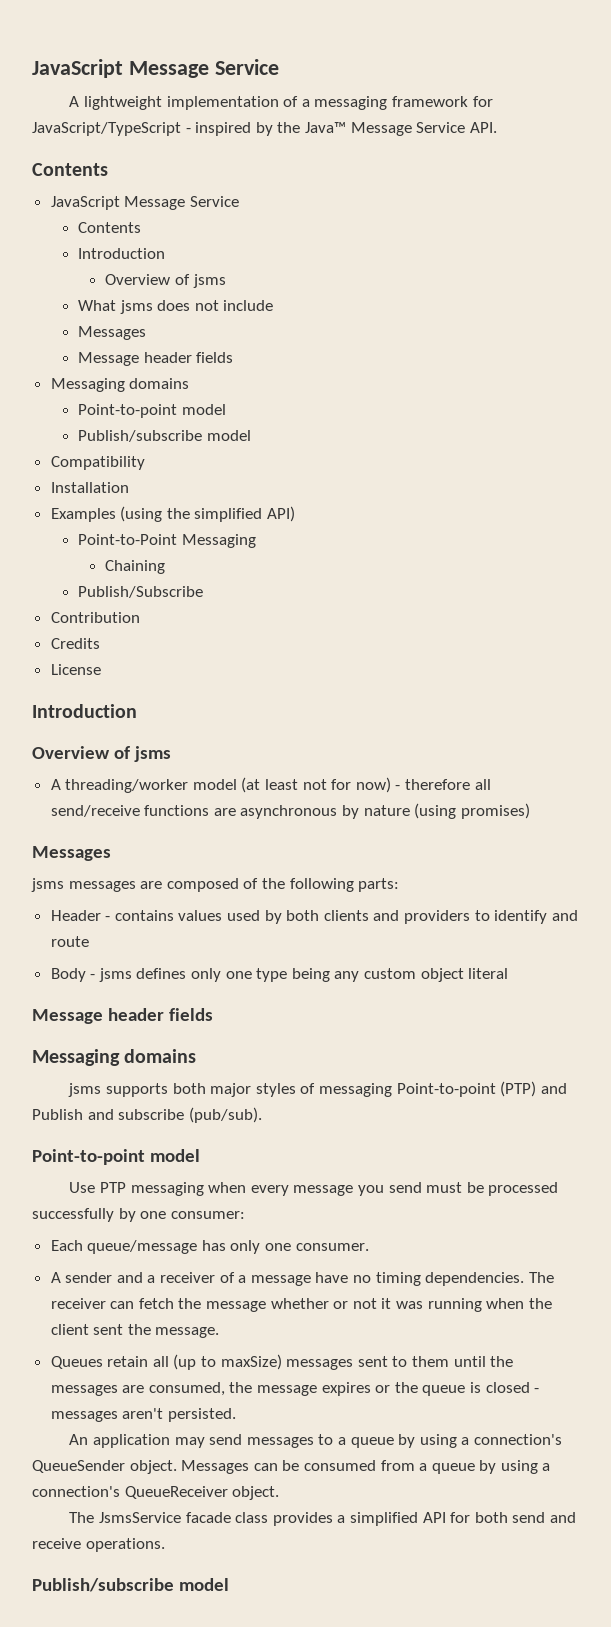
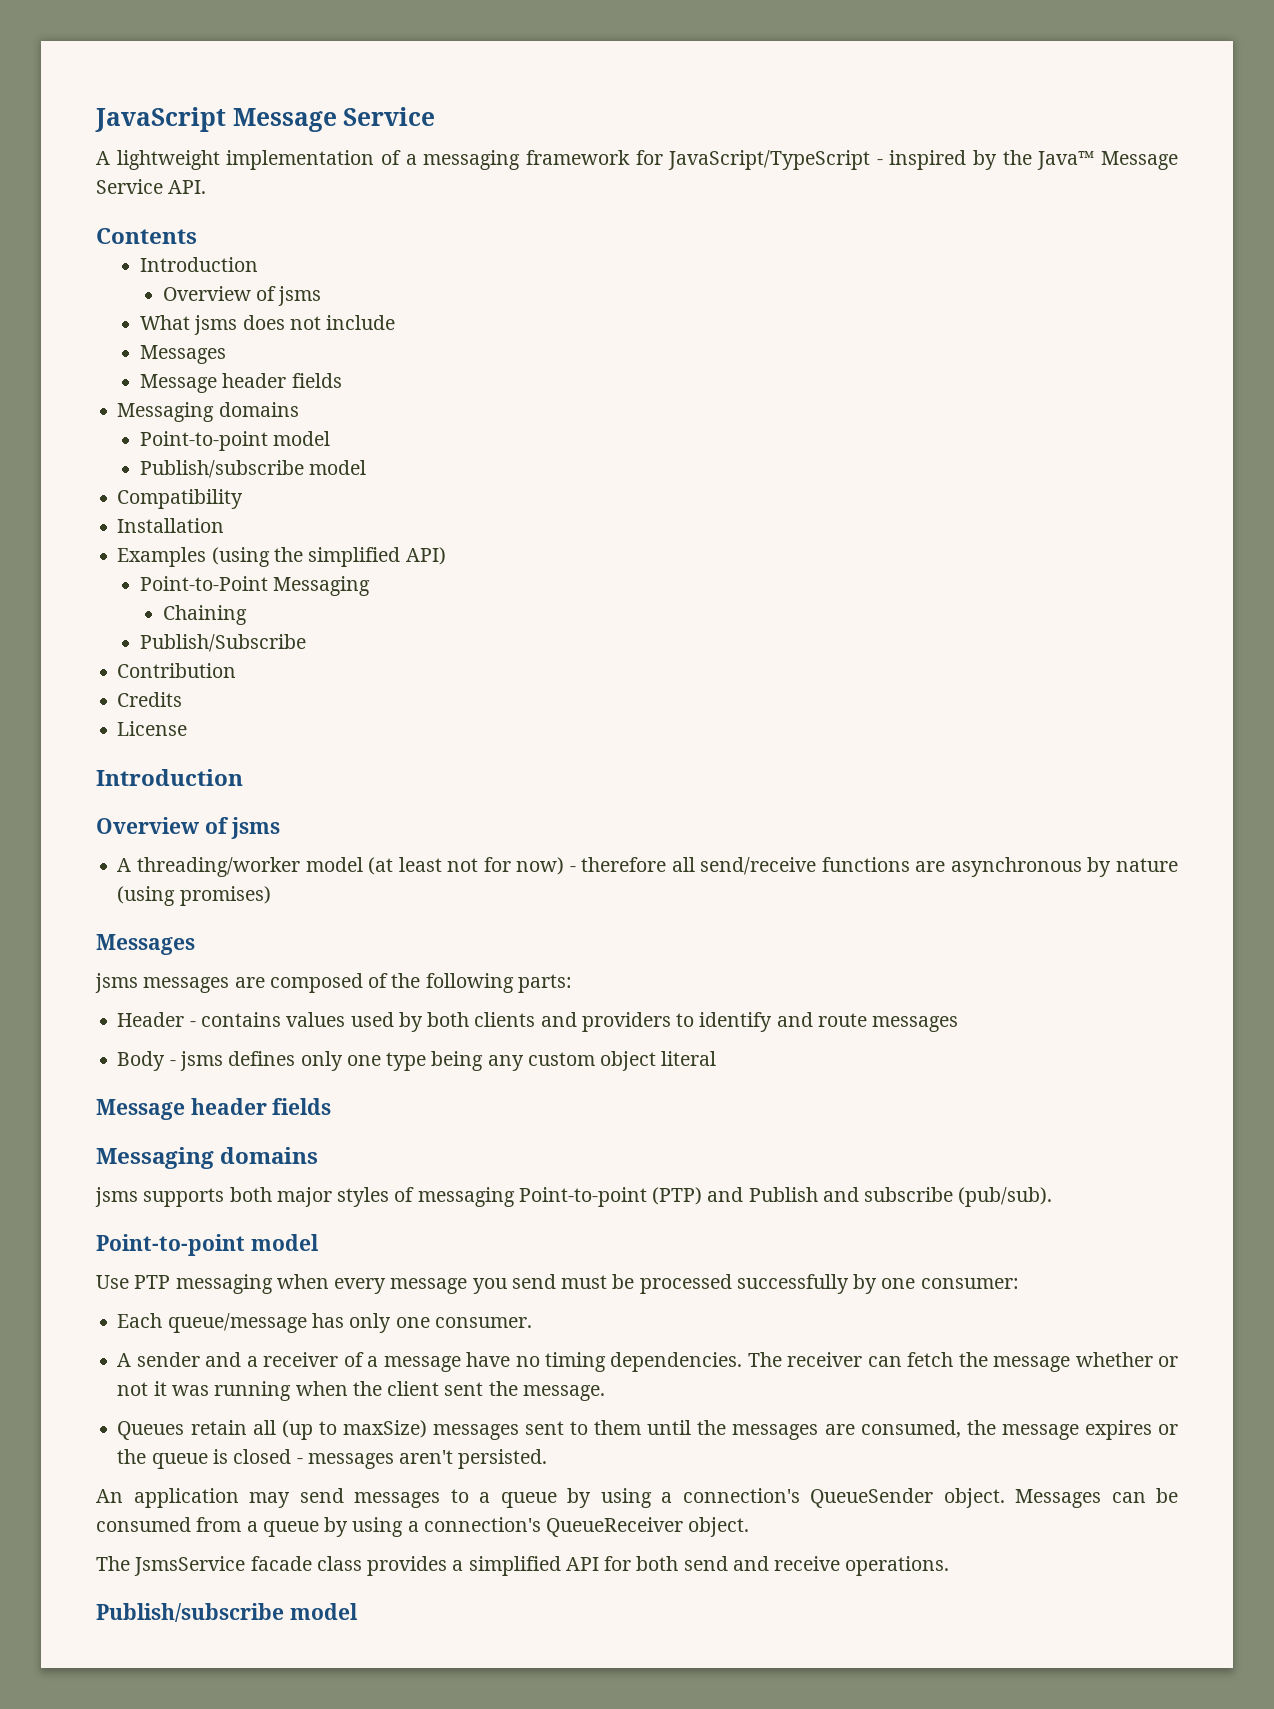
[50,196,239,210] [78,222,142,233] // JavaScript Message Service // Contents -> (197, 236) none
(89, 941) none -> [872,1016,959,1032] messages

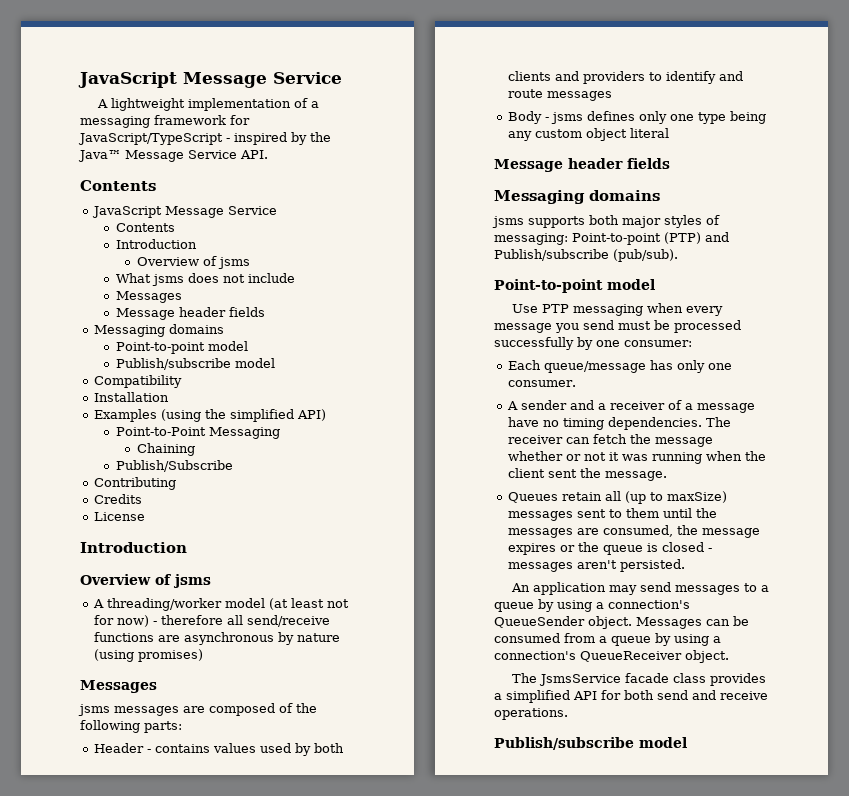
(197, 236) none -> [92,206,278,218] [115,223,175,232] // JavaScript Message Service // Contents
[117,663,237,678] Contribution -> [94,477,177,490] Contributing
[417,1187,515,1207] messaging -> [494,233,568,245] messaging:
[748,1187,954,1202] Publish and subscribe -> [494,249,609,261] Publish/subscribe

